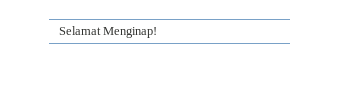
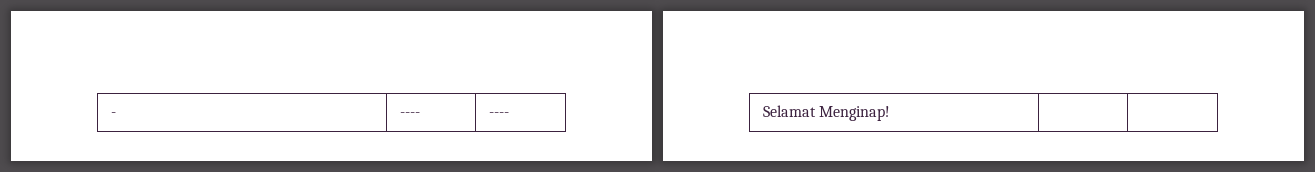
(58, 30) none -> [110,112,116,117] [399,112,420,117] [488,112,509,117] - | ---- | ---- //

